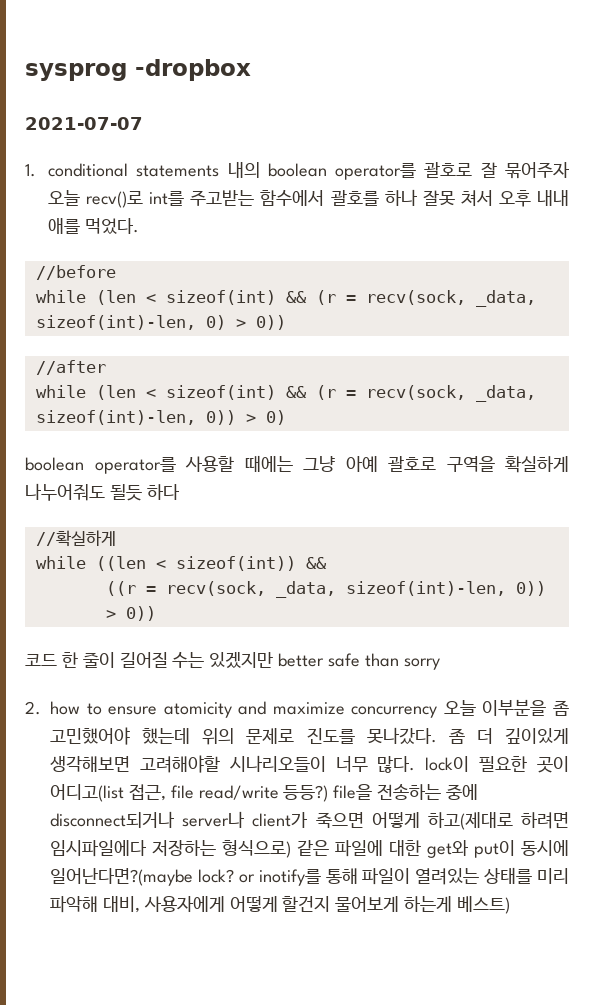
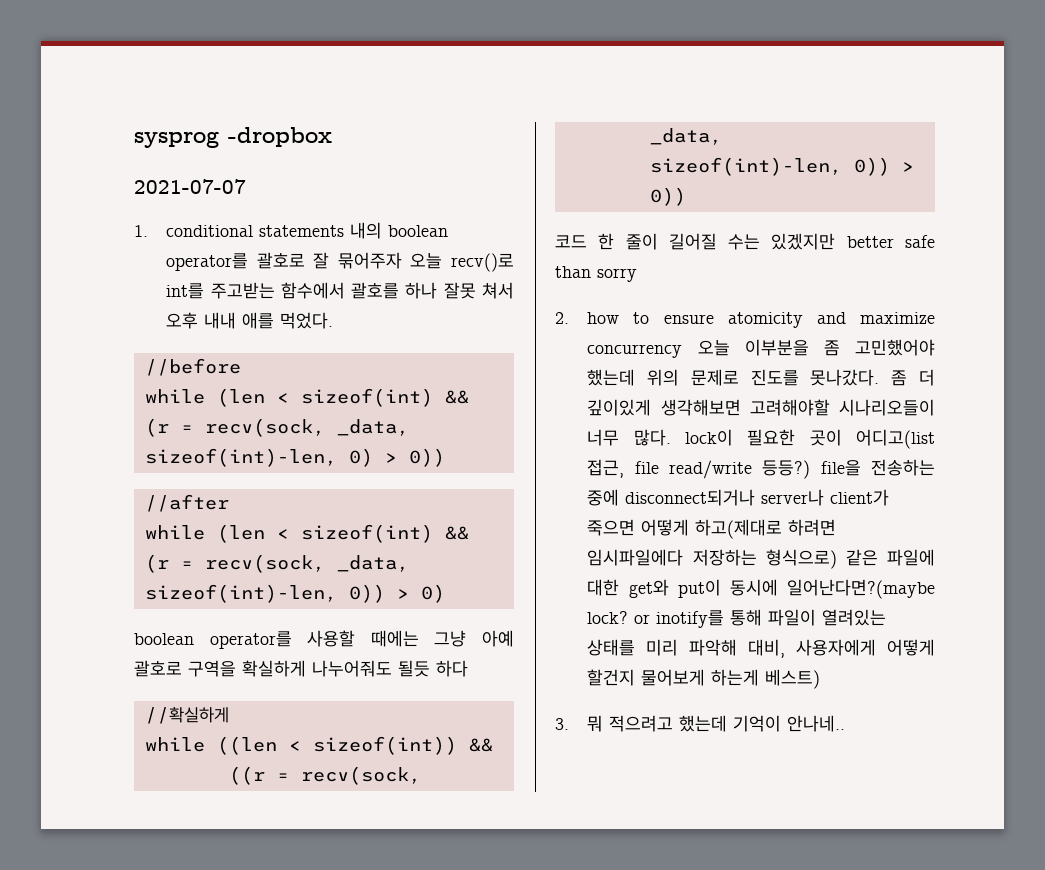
(511, 905) none -> [555,715,846,732] // 3. 뭐 적으려고 했는데 기억이 안나네..

